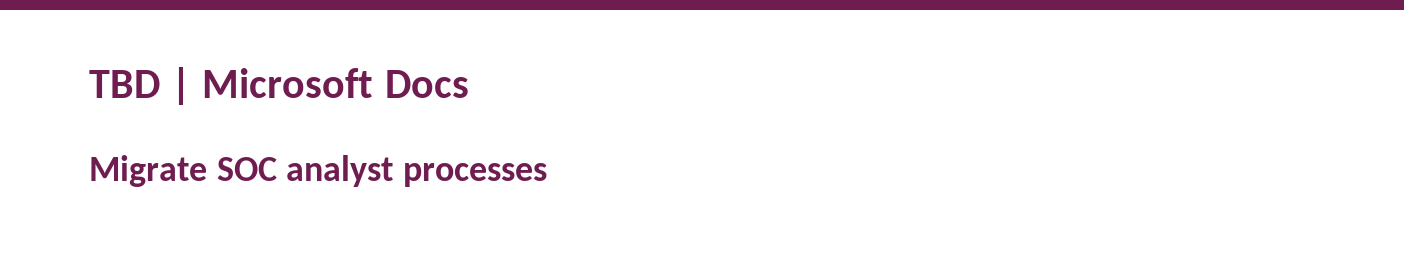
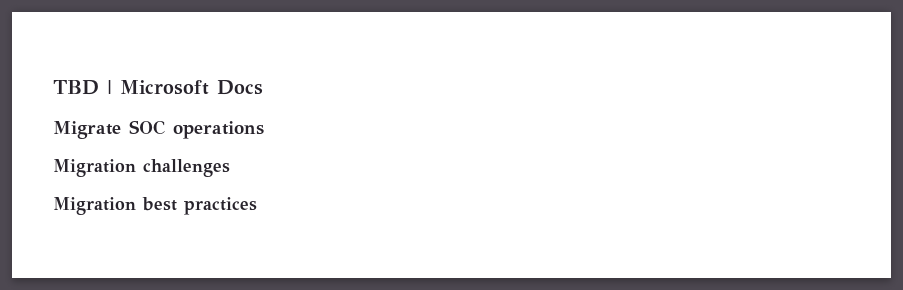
[286,155,548,187] analyst processes -> [173,121,264,139] [53,159,230,177] [53,197,257,215] operations // Migration challenges // Migration best practices

